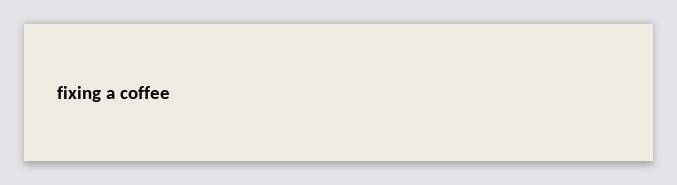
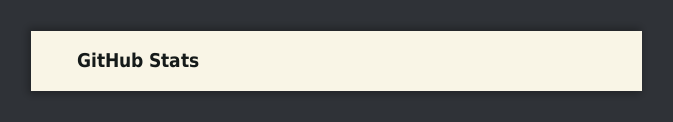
[57,86,170,102] fixing a coffee -> [77,52,199,68] GitHub Stats

